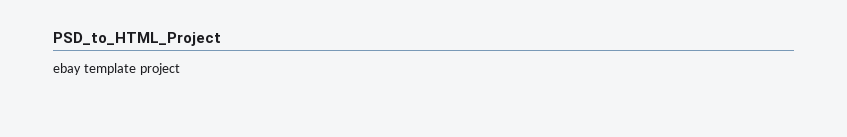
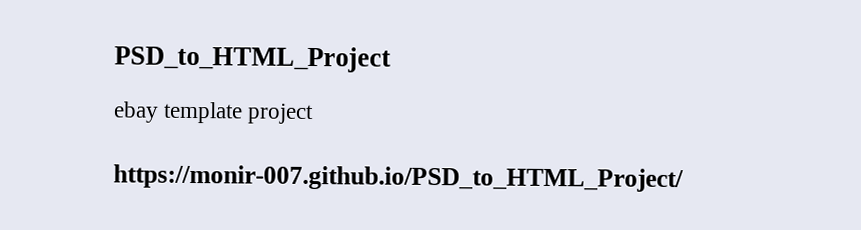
(180, 69) none -> [113,164,684,193] // https://monir-007.github.io/PSD_to_HTML_Project/

